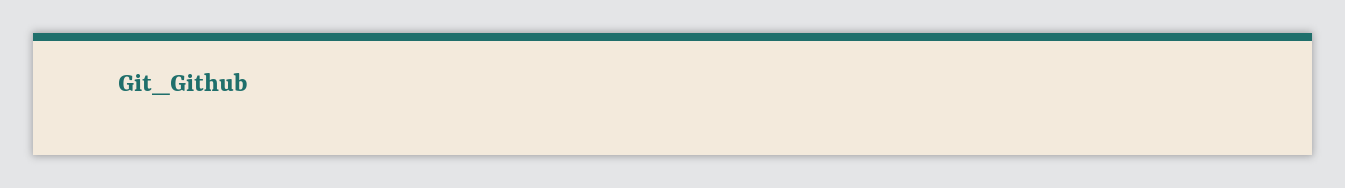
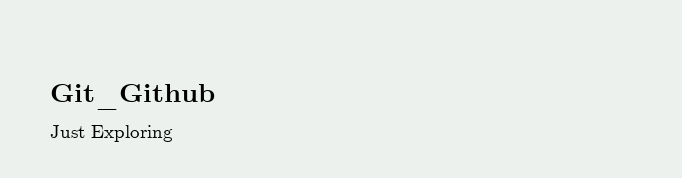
(248, 84) none -> [50,125,173,142] // Just Exploring

